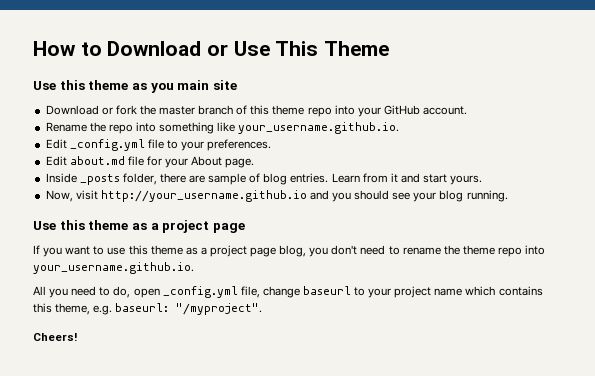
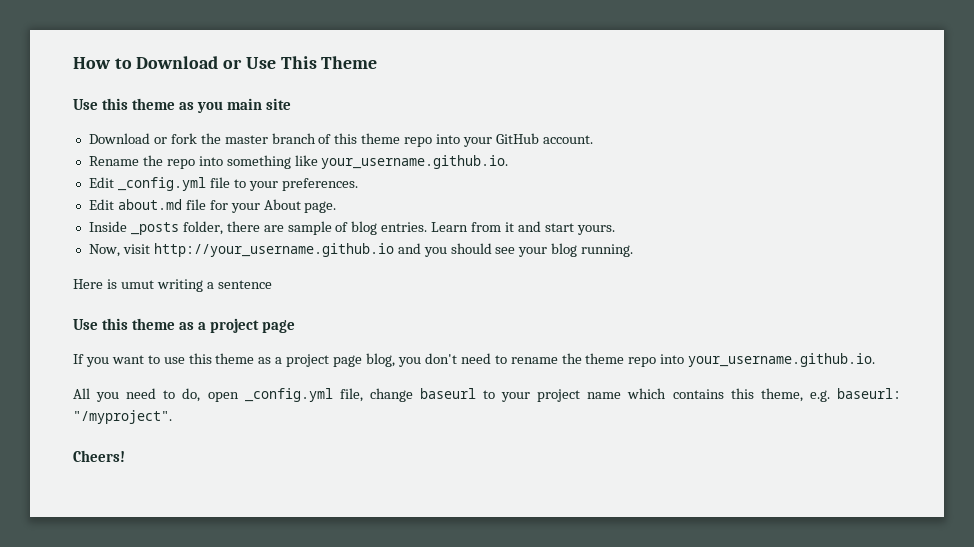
(508, 196) none -> [73,279,272,292] // Here is umut writing a sentence

